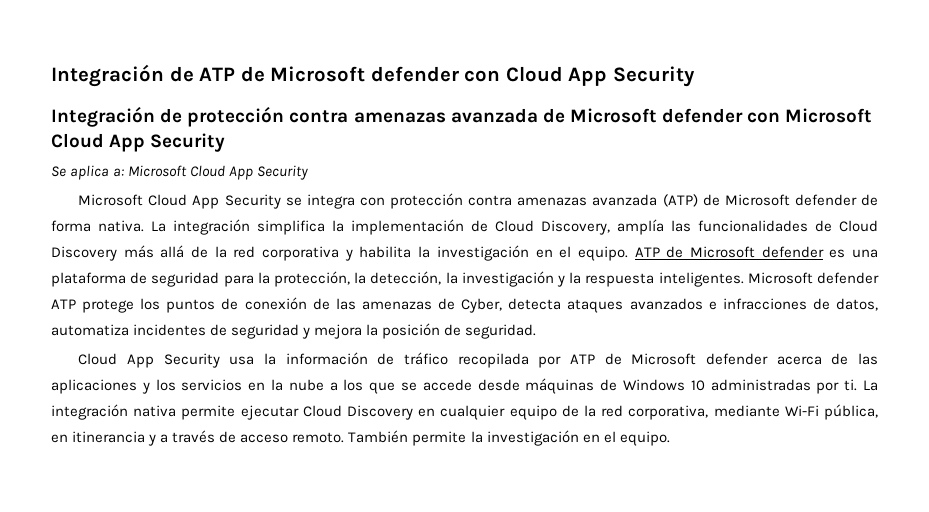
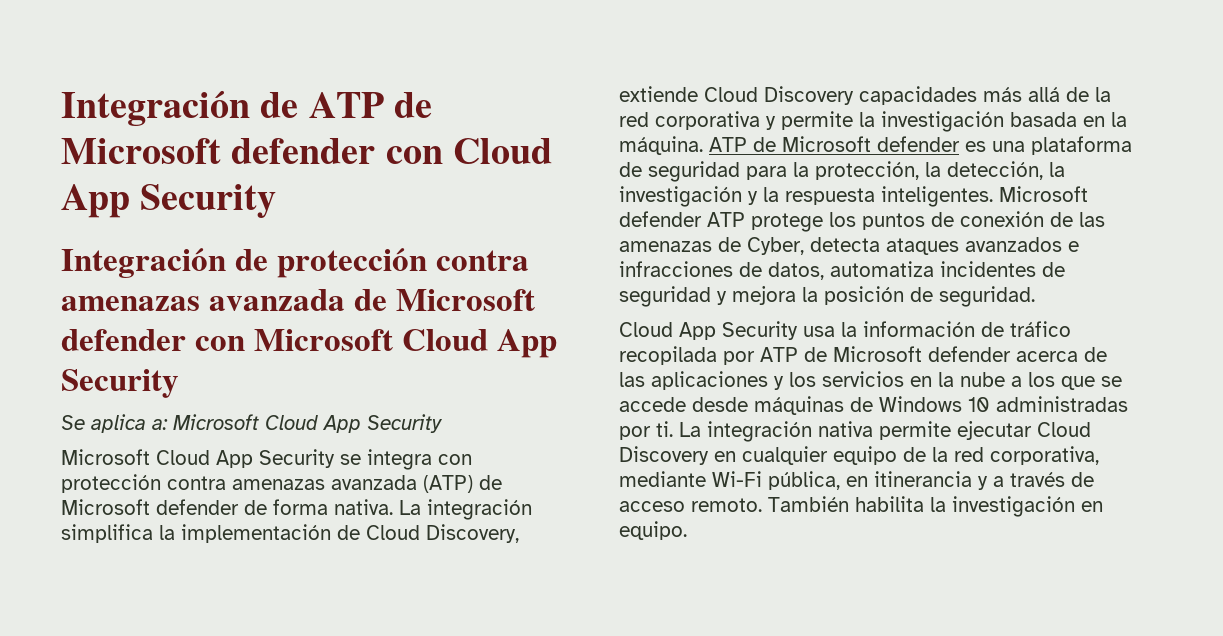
[617,219,878,235] [51,246,117,261] amplía las funcionalidades de Cloud Discovery -> [619,86,977,105] extiende Cloud Discovery capacidades
[359,245,628,261] habilita la investigación en el equipo. -> [781,111,1127,132] [619,136,703,155] permite la investigación basada en la máquina.
[412,430,616,446] permite la investigación en el -> [855,496,1103,517] habilita la investigación en

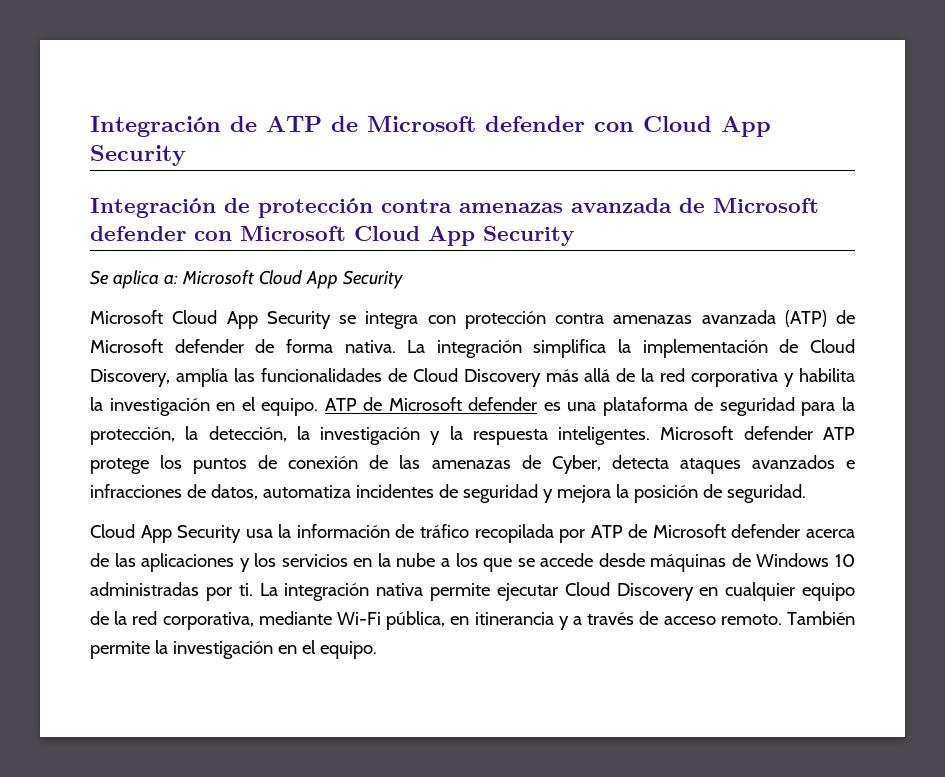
[619,86,977,105] extiende Cloud Discovery capacidades -> [175,368,541,387] amplía las funcionalidades de Cloud Discovery
[781,111,1127,132] [619,136,703,155] permite la investigación basada en la máquina. -> [799,368,856,382] [90,397,319,416] habilita la investigación en el equipo.
[855,496,1103,517] habilita la investigación en -> [90,640,316,659] permite la investigación en el

